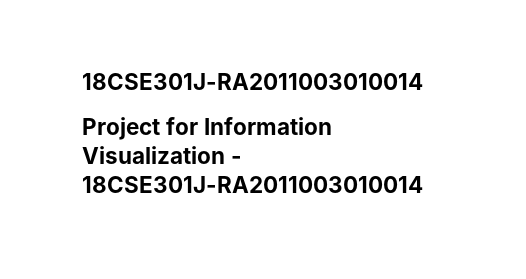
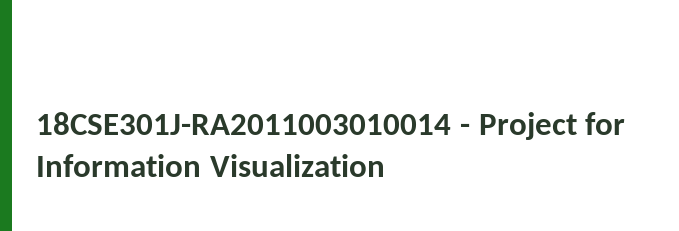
[82,73,423,90] 18CSE301J-RA2011003010014 // -> [36,112,470,135] 18CSE301J-RA2011003010014 -
[231,156,243,164] [82,176,423,193] - 18CSE301J-RA2011003010014 -> (385, 165) none

